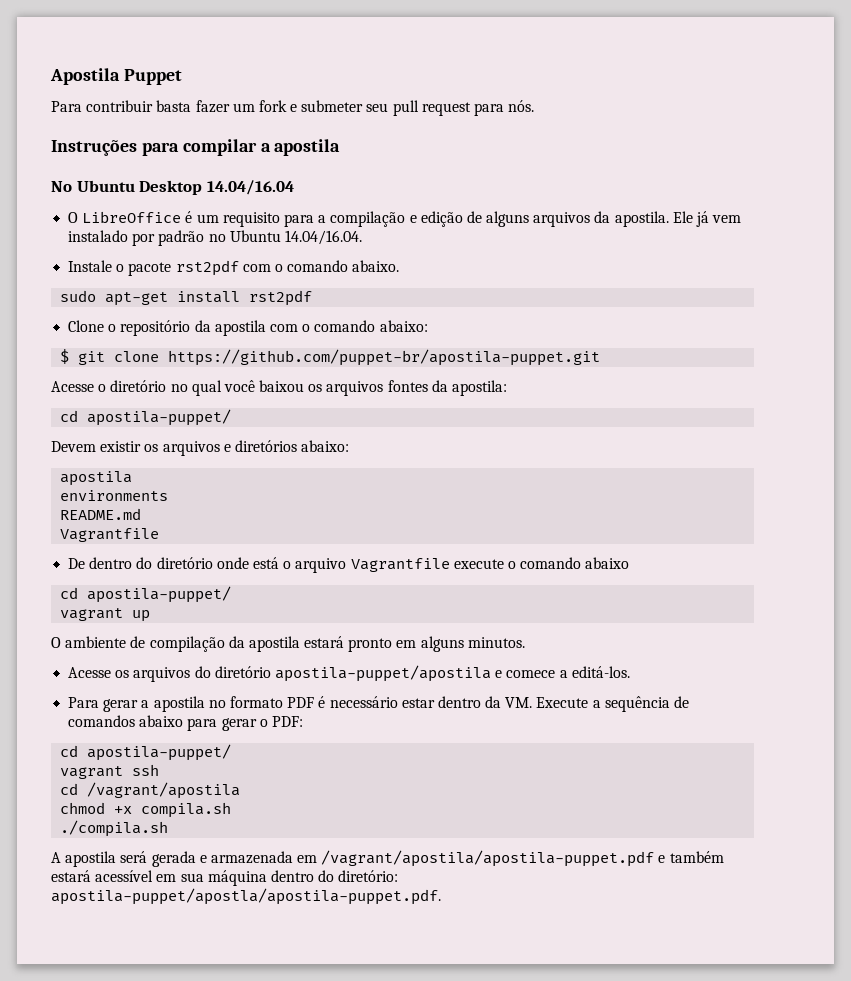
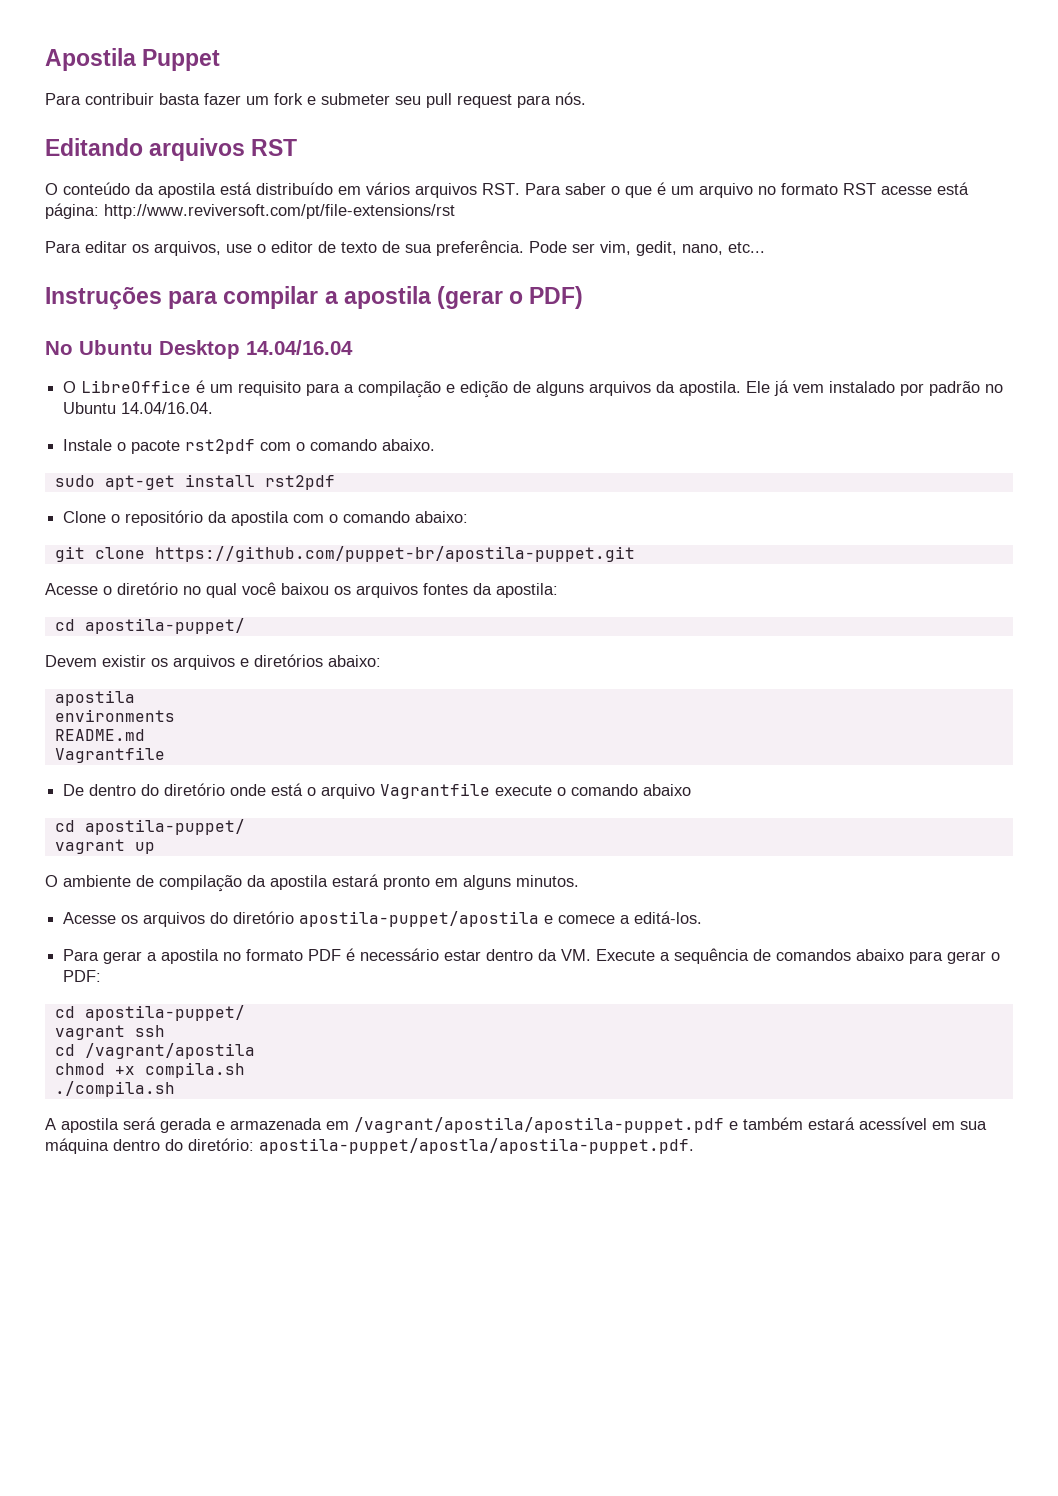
(535, 106) none -> [45,138,298,161] [45,182,969,198] [45,203,455,219] [45,240,765,256] // Editando arquivos RST // O conteúdo da apostila está distribuído em vários arquivos RST. Para saber o que é um arquivo no formato RST acesse está página: http://www.reviversoft.com/pt/file-extensions/rst // Para editar os arquivos, use o editor de texto de sua preferência. Pode ser vim, gedit, nano, etc...
(341, 147) none -> [437,286,584,309] (gerar o PDF)
[60,349,70,364] $ -> (469, 517) none

